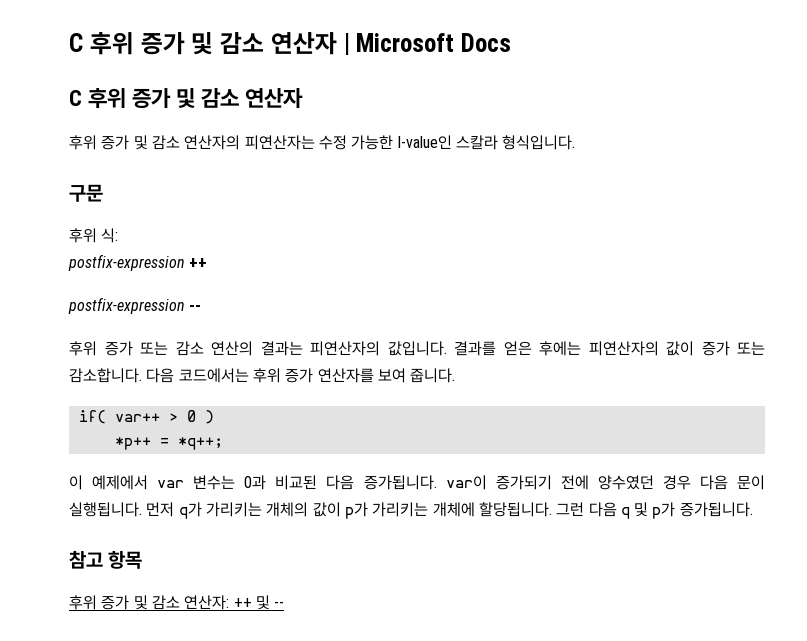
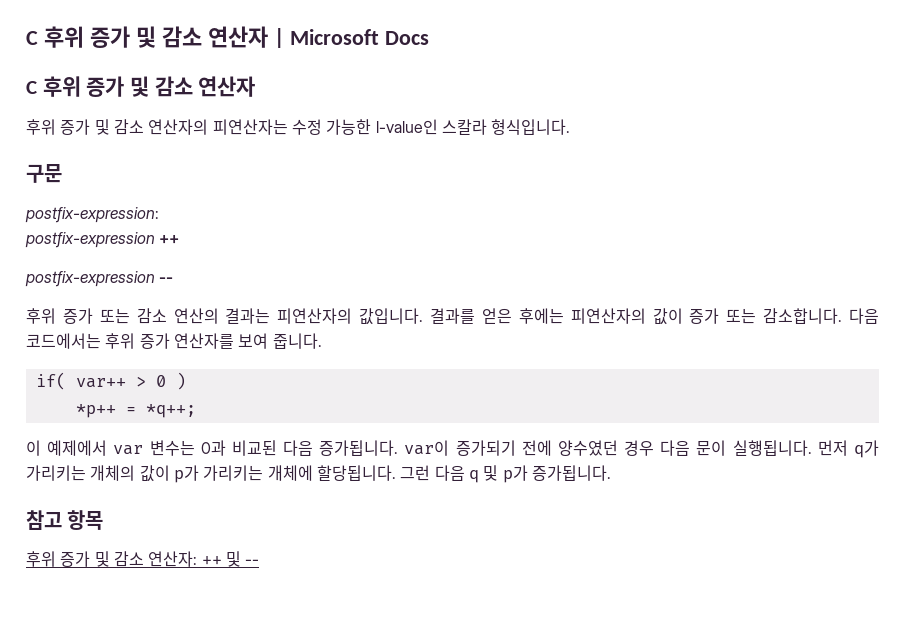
[69,228,119,243] 후위 식: -> [25,207,159,223] postfix-expression:

